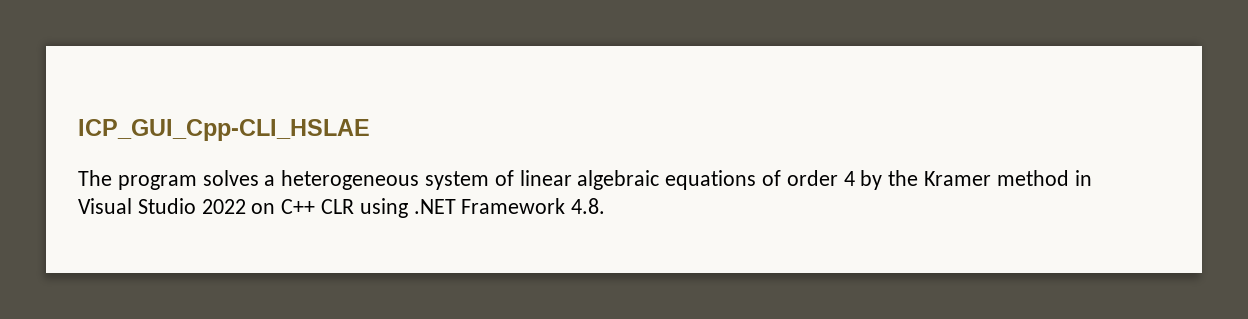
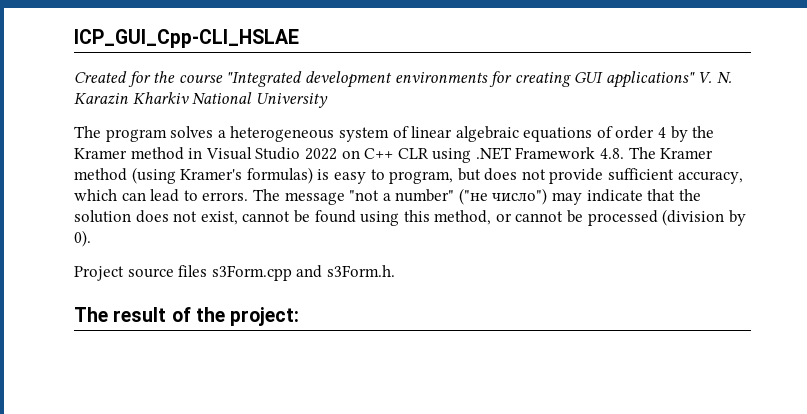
(370, 130) none -> [74,71,733,88] [74,92,328,108] // Created for the course "Integrated development environments for creating GUI applications" V. N. Karazin Kharkiv National University
(606, 206) none -> [628,147,714,159] [74,167,743,184] [74,188,701,205] [74,209,746,226] [74,230,91,247] [74,265,395,281] [74,307,300,326] The Kramer method (using Kramer's formulas) is easy to program, but does not provide sufficient accuracy, which can lead to errors. The message "not a number" ("не число") may indicate that the solution does not exist, cannot be found using this method, or cannot be processed (division by 0). // Project source files s3Form.cpp and s3Form.h. // The result of the project:

